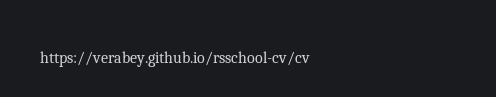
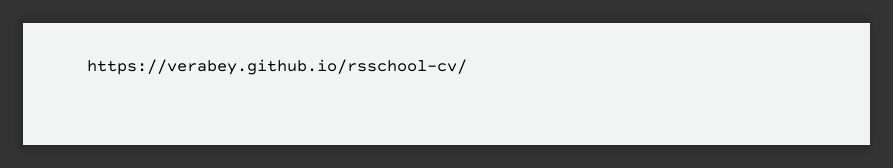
[40,51,310,67] https://verabey.github.io/rsschool-cv/cv -> [87,59,467,75] https://verabey.github.io/rsschool-cv/

